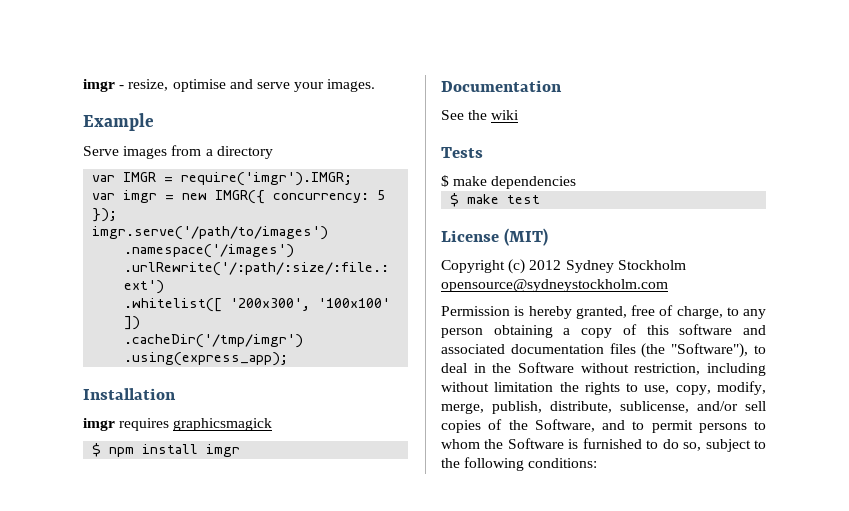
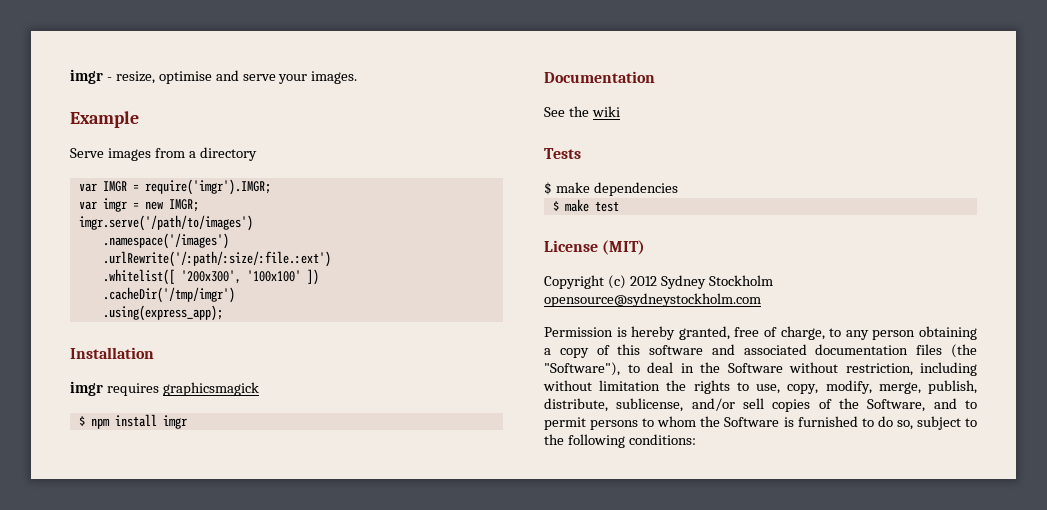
[215,190,386,204] [92,208,118,222] IMGR({ concurrency: 5 }); -> [168,199,199,212] IMGR;

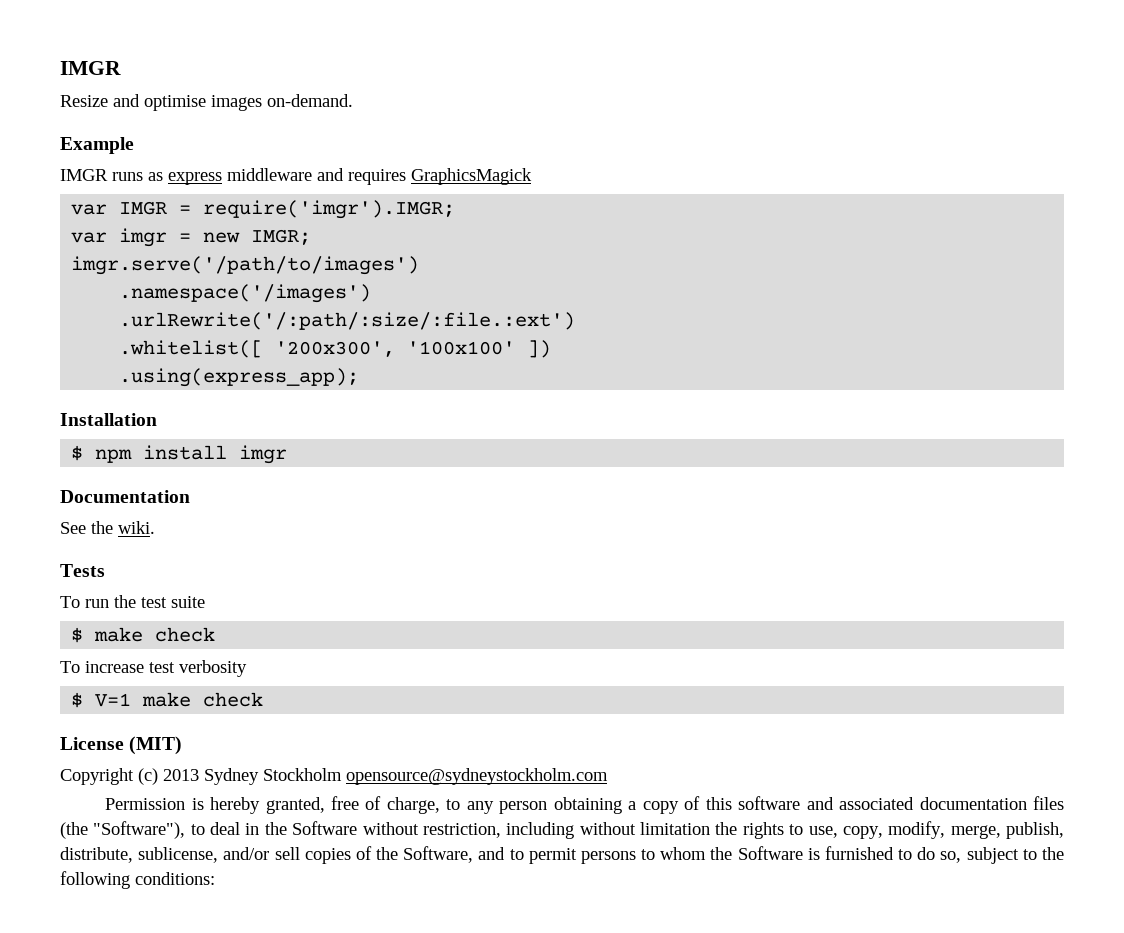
[70,69,358,84] [70,111,139,128] [70,147,257,161] imgr - resize, optimise and serve your images. // Example // Serve images from a directory -> [60,61,121,75] [60,94,353,111] [60,137,134,154] [60,168,532,185] IMGR // Resize and optimise images on-demand. // Example // IMGR runs as express middleware and requires GraphicsMagick
[102,287,235,303] // .cacheDir('/tmp/imgr') -> (552, 349) none
[70,381,259,396] // imgr requires graphicsmagick -> (157, 419) none
[591,106,620,117] wiki -> [118,521,155,534] wiki.
[544,182,678,196] [552,199,619,212] $ make dependencies // $ make test -> [60,595,205,608] [71,627,216,643] [60,660,247,677] [71,692,264,708] To run the test suite // $ make check // To increase test verbosity // $ V=1 make check
[629,276,657,286] 2012 -> [163,769,199,781] 2013

